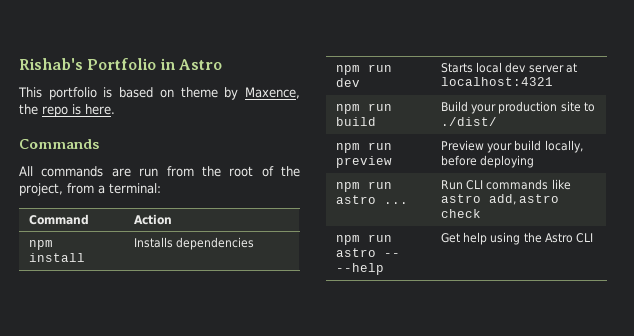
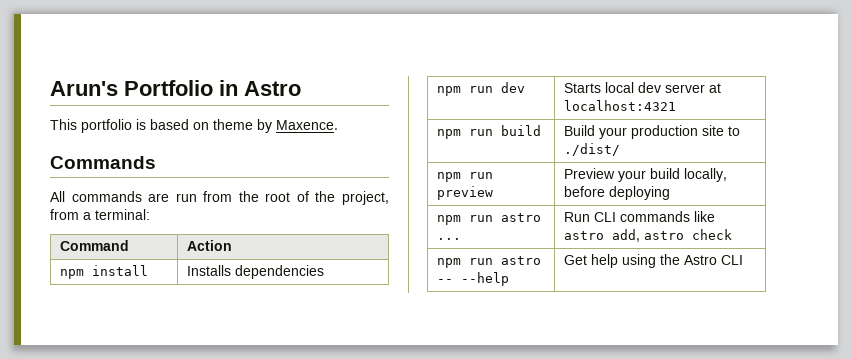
[19,58,83,70] Rishab's -> [50,81,118,96] Arun's
[245,87,300,99] [19,104,115,117] Maxence, the repo is here. -> [276,120,338,130] Maxence.

